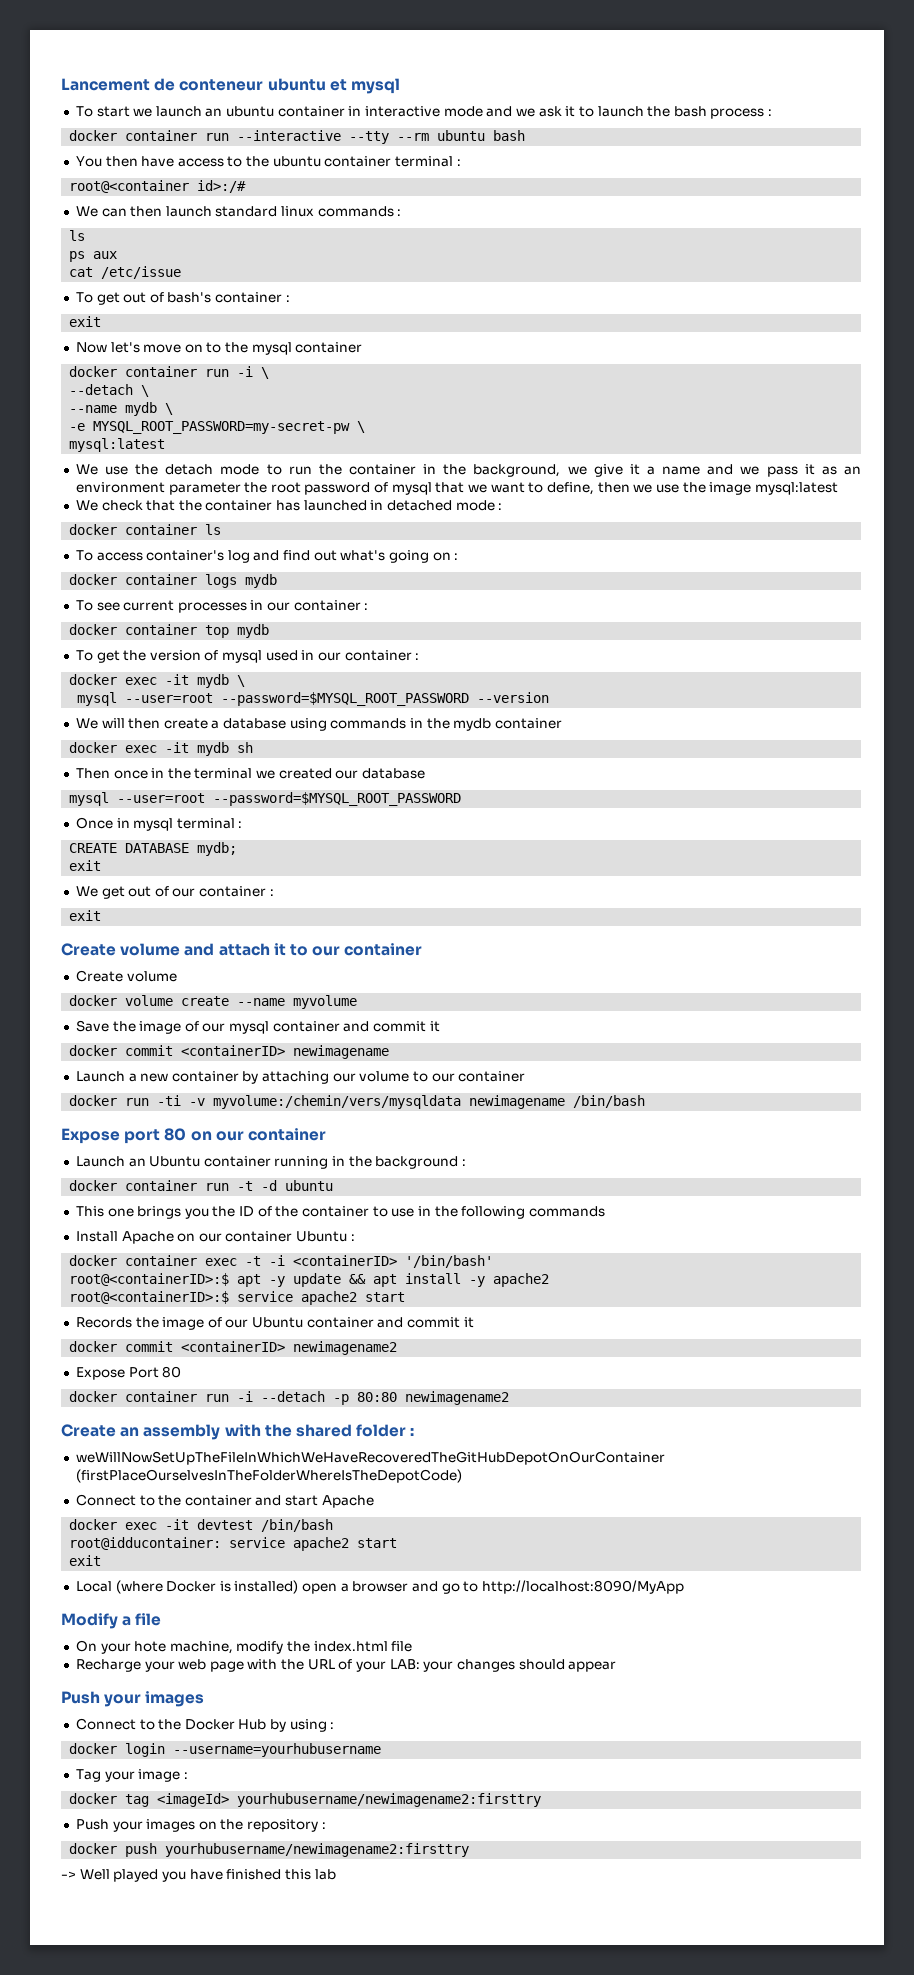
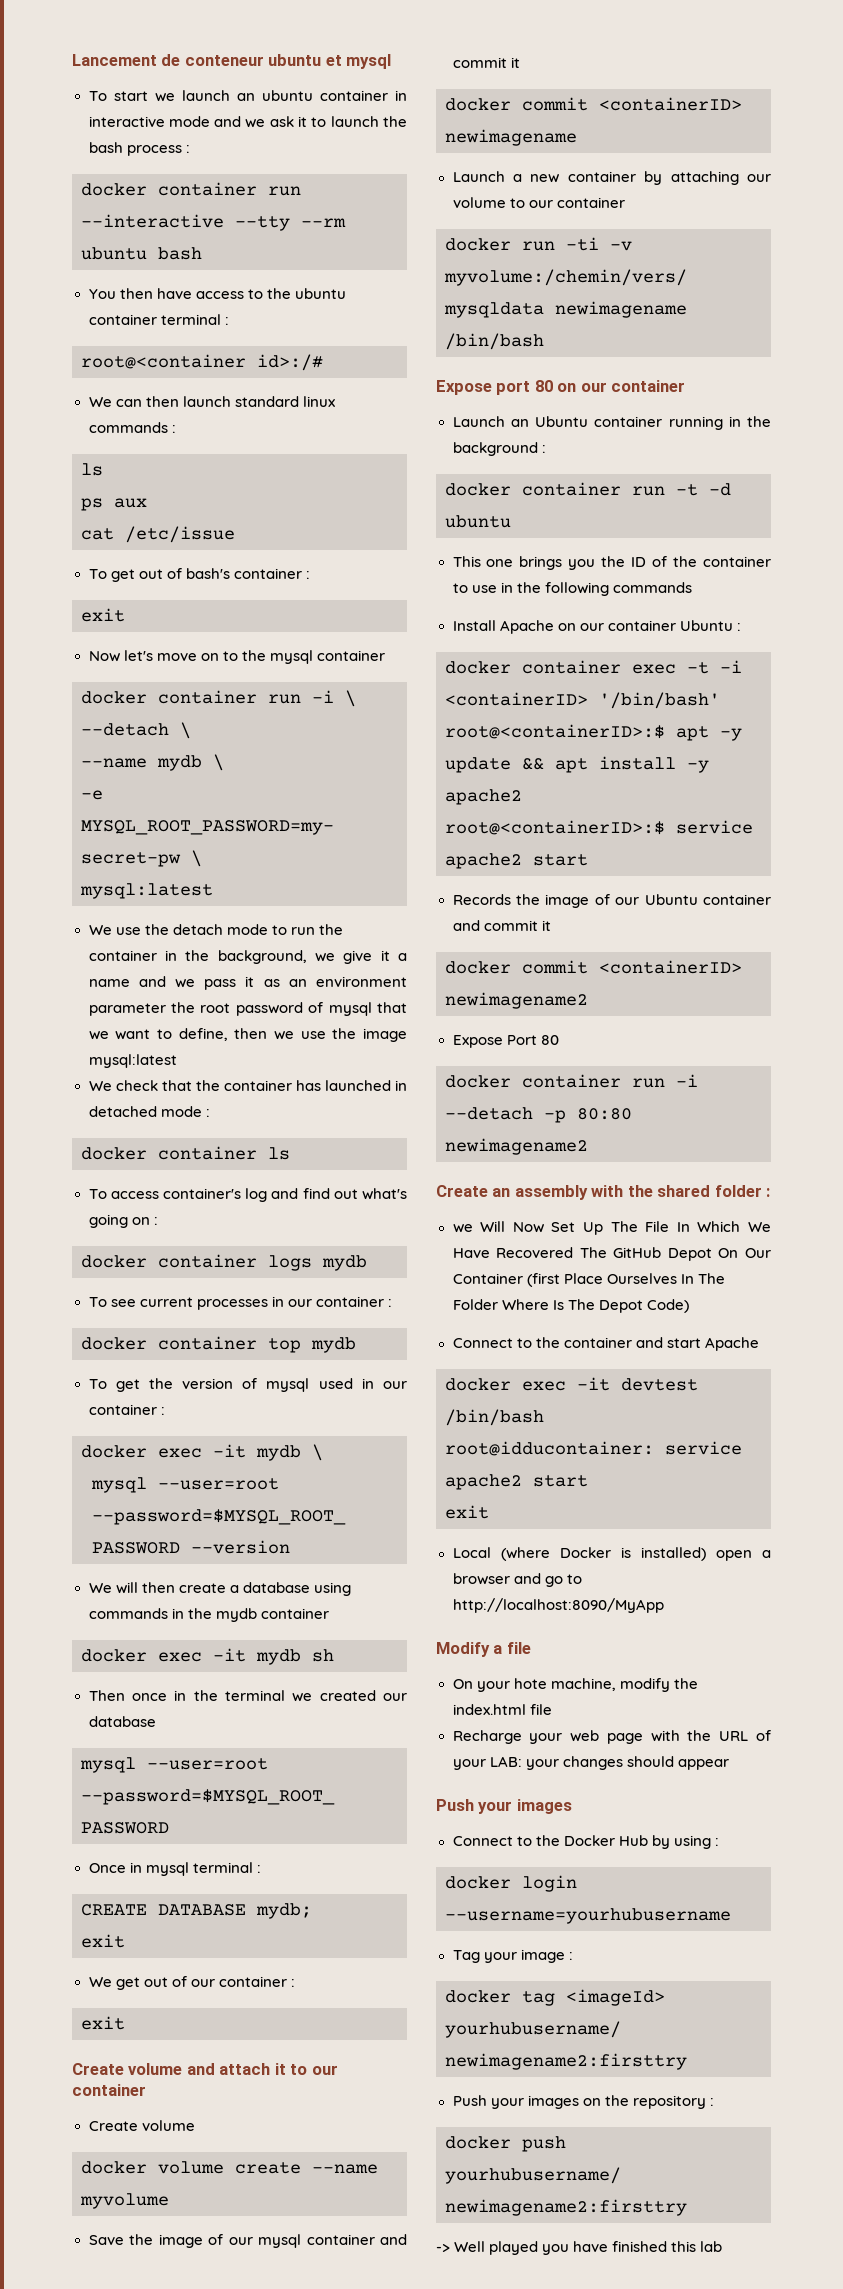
[75,1451,665,1465] [75,1469,462,1483] weWillNowSetUpTheFileInWhichWeHaveRecoveredTheGitHubDepotOnOurContainer (firstPlaceOurselvesInTheFolderWhereIsTheDepotCode) -> [452,1221,771,1235] [452,1247,771,1261] [452,1273,725,1287] [452,1299,689,1313] we Will Now Set Up The File In Which We Have Recovered The GitHub Depot On Our Container (first Place Ourselves In The Folder Where Is The Depot Code)

